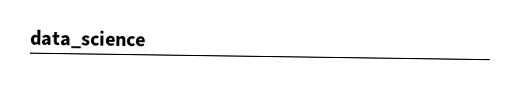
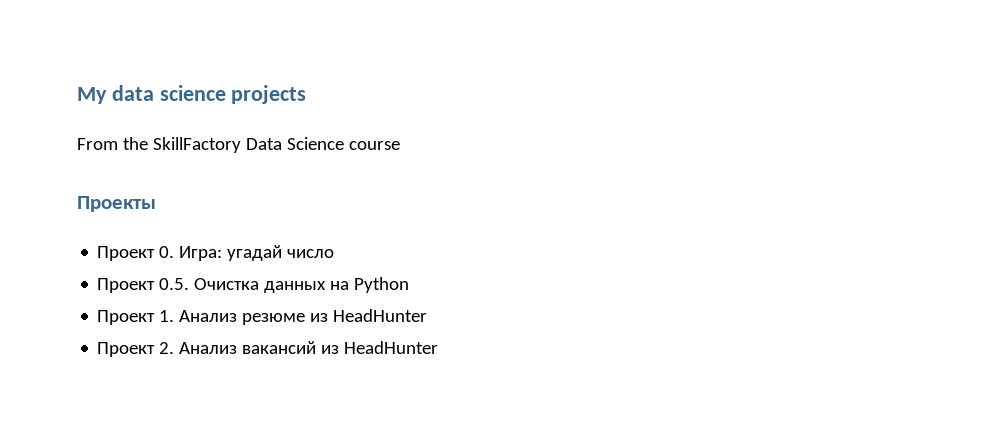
[30,29,146,50] data_science -> [77,85,307,104] [77,137,400,153] [77,196,156,212] [97,245,335,261] [97,277,410,293] [97,309,428,325] [97,341,439,357] My data science projects // From the SkillFactory Data Science course // Проекты // Проект 0. Игра: угадай число // Проект 0.5. Очистка данных на Python // Проект 1. Анализ резюме из HeadHunter // Проект 2. Анализ вакансий из HeadHunter

